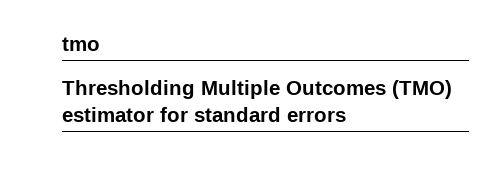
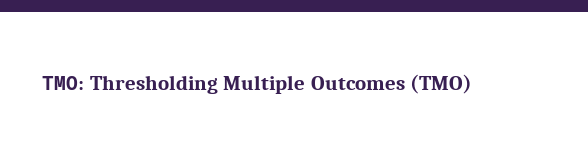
[62,37,100,51] tmo // -> [42,76,84,90] TMO:
[62,107,346,122] estimator for standard errors -> (473, 84) none

